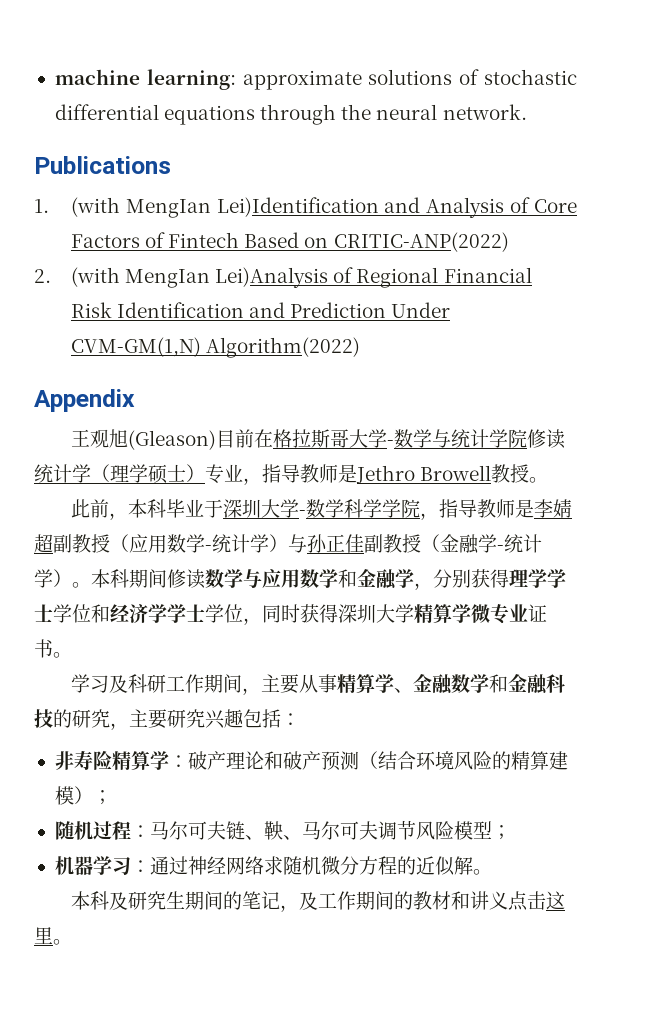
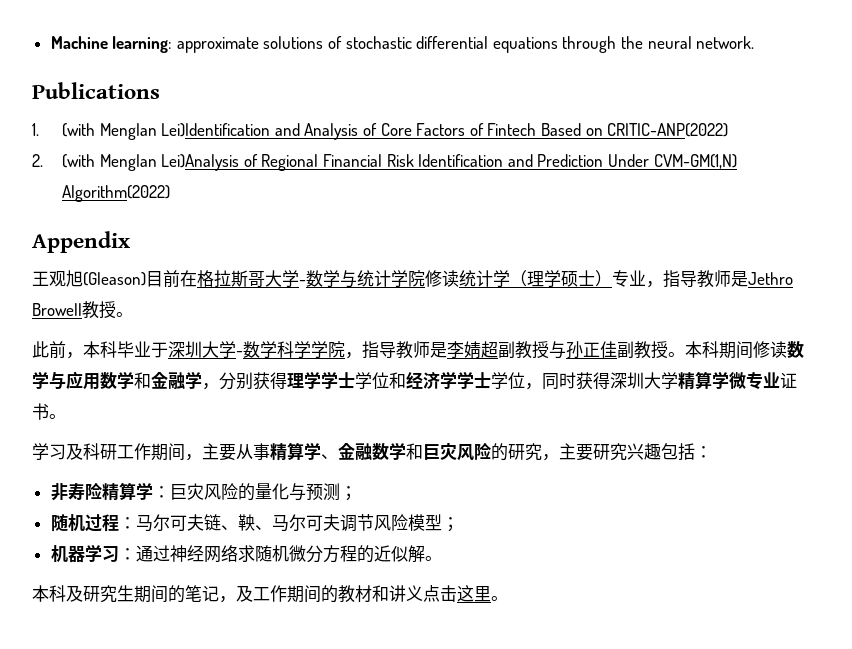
[54,69,140,85] machine -> [50,36,108,49] Machine
[110,534,542,554] [34,569,72,588] （应用数学-统计学）与孙正佳副教授（金融学-统计学） -> [549,341,668,359] 与孙正佳副教授
[508,674,566,695] [34,709,53,728] 金融科技 -> [423,442,491,461] 巨灾风险
[187,751,568,771] [54,786,93,805] 破产理论和破产预测（结合环境风险的精算建模） -> [169,483,340,501] 巨灾风险的量化与预测

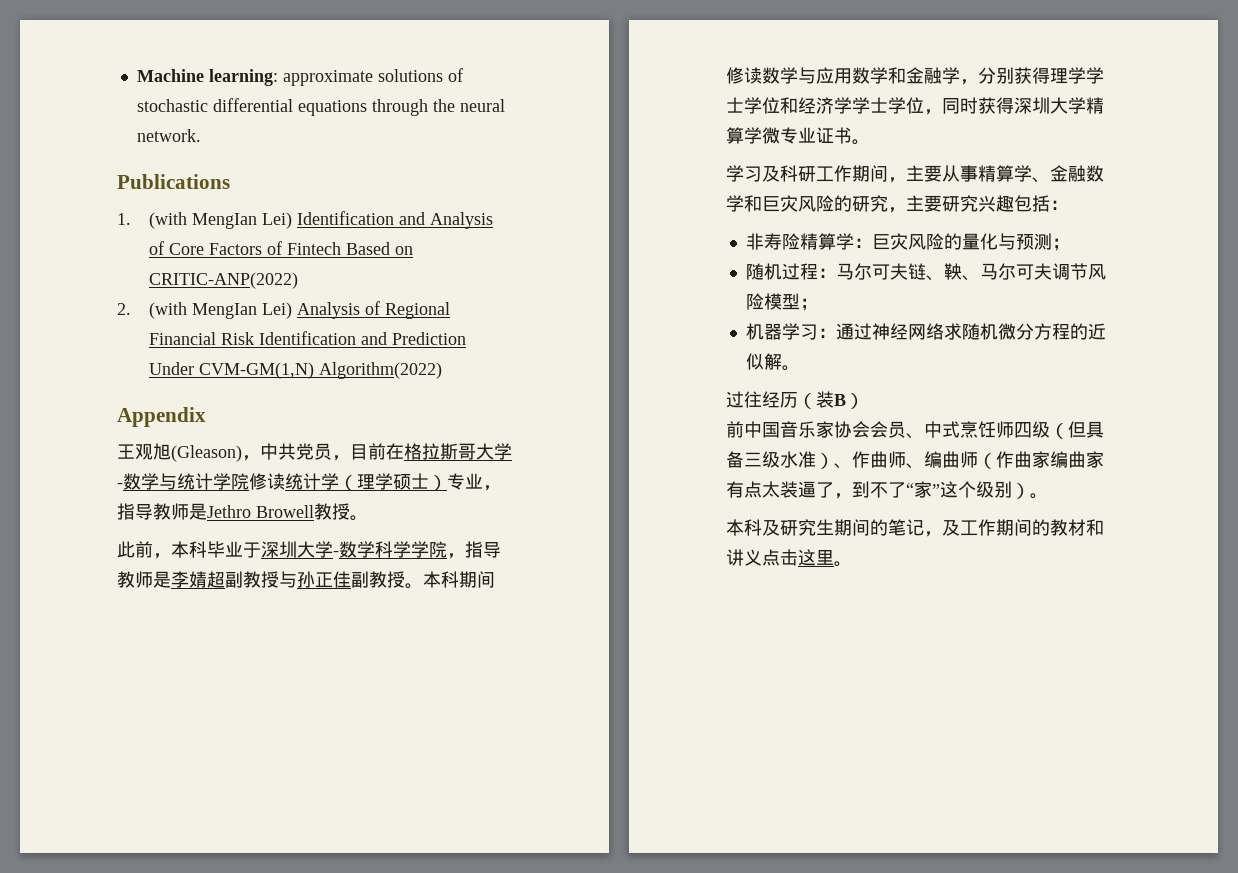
[161,123,271,137] Lei)Identification -> [262,211,395,229] Lei) Identification
[161,154,240,171] Lei)Analysis -> [262,302,361,319] Lei) Analysis
(146, 279) none -> [242,443,350,461] ，中共党员，
(442, 558) none -> [726,391,864,409] [726,421,1104,439] [726,451,1104,469] [726,481,1048,499] // 过往经历（装B） // 前中国音乐家协会会员、中式烹饪师四级（但具备三级水准）、作曲师、编曲师（作曲家编曲家有点太装逼了，到不了“家”这个级别）。

